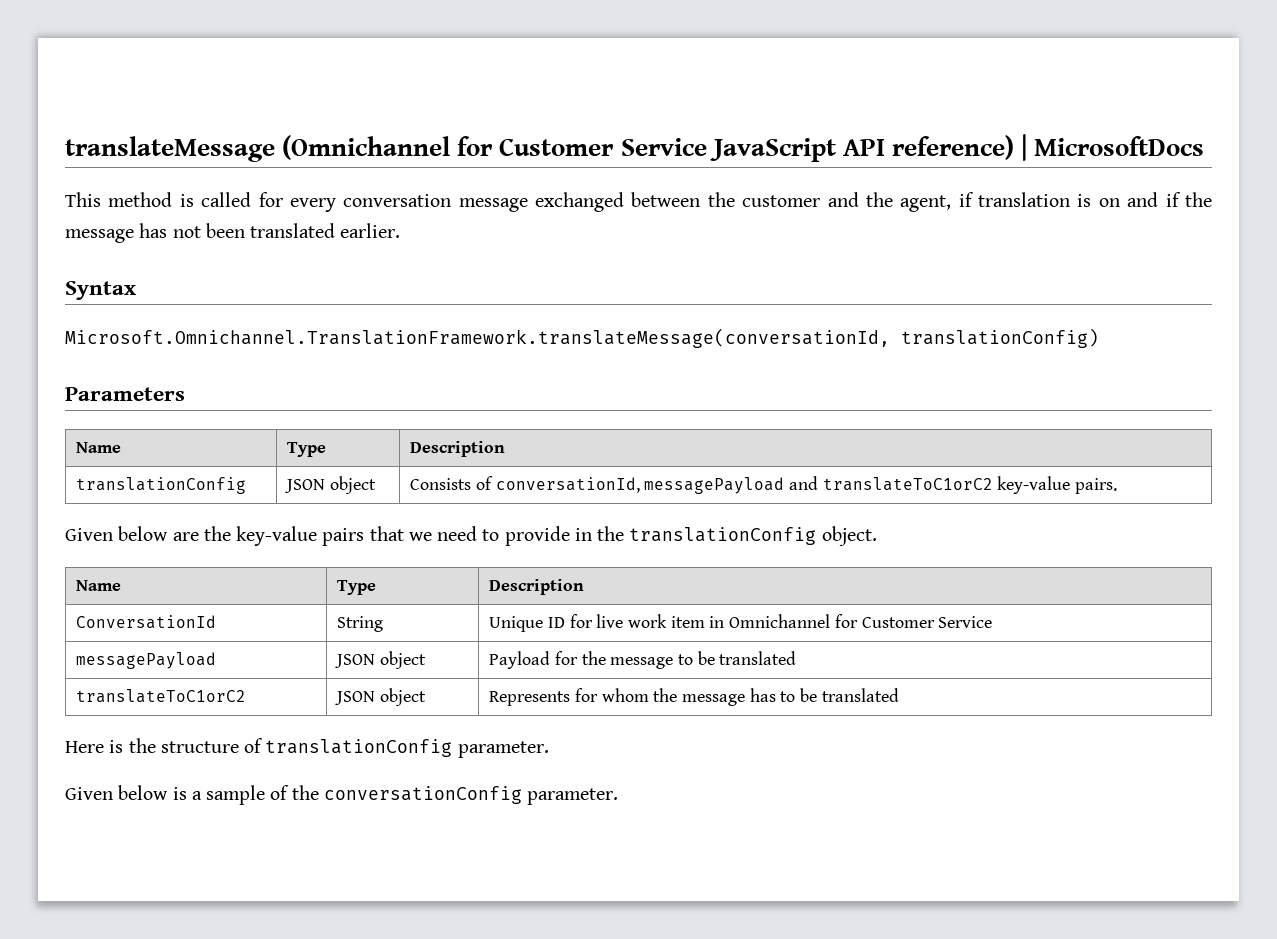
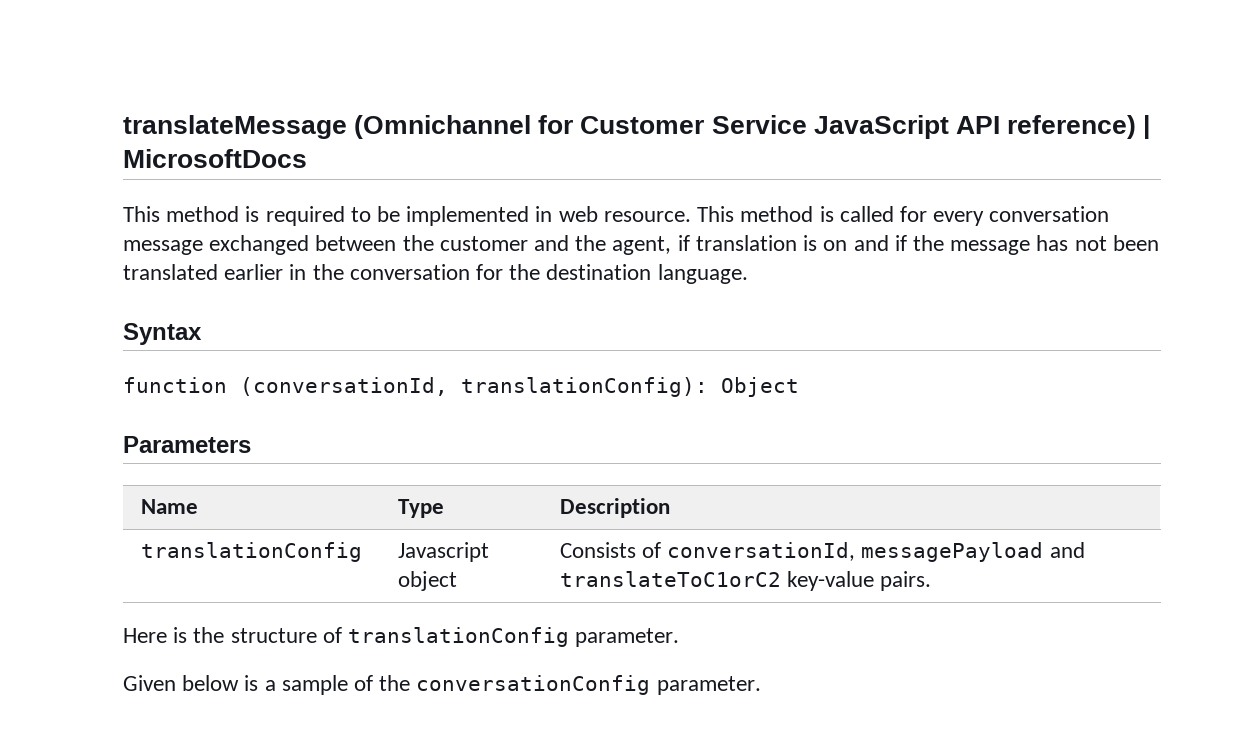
(194, 200) none -> [265,206,834,226] required to be implemented in web resource. This method is
[340,223,401,238] [65,281,136,300] [65,328,1099,348] earlier. // Syntax // Microsoft.Omnichannel.TranslationFramework.translateMessage(conversationId, translationConfig) -> [224,264,748,284] [123,323,202,345] [123,377,799,397] earlier in the conversation for the destination language. // Syntax // function (conversationId, translationConfig): Object
[285,479,326,493] JSON -> [397,542,489,562] Javascript
[65,526,877,546] [76,580,122,591] [337,580,377,595] [489,579,585,595] [76,615,217,629] [337,616,384,632] [489,614,993,632] [76,652,217,669] [335,651,426,669] [489,651,797,669] [76,689,247,703] [335,688,426,706] [489,688,899,706] // Given below are the key-value pairs that we need to provide in the translationConfig object. // Name | Type | Description // ConversationId | String | Unique ID for live work item in Omnichannel for Customer Service // messagePayload | JSON object | Payload for the message to be translated // translateToC1orC2 | JSON object | Represents for whom the message has to be translated -> (932, 581) none

